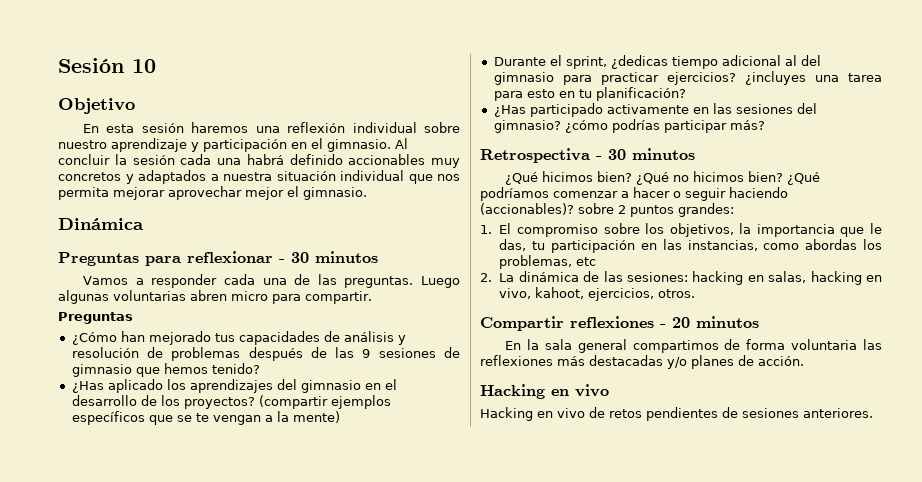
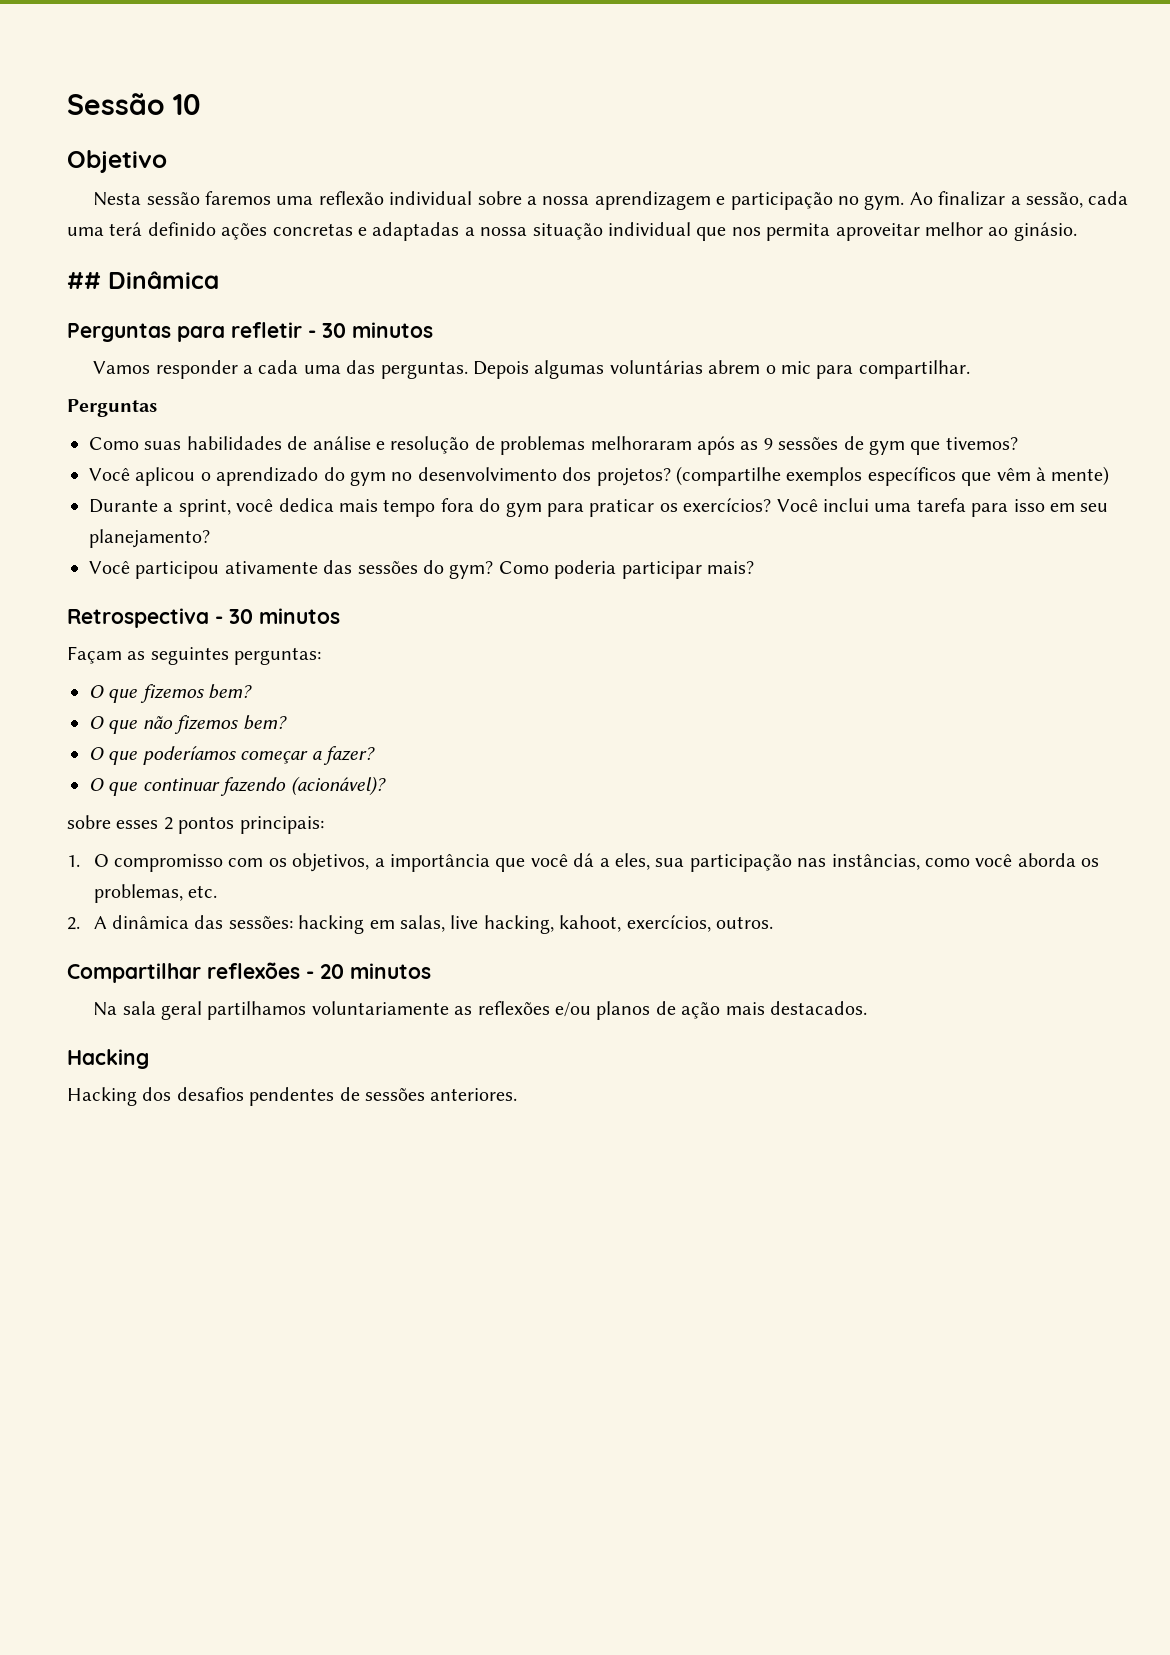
[58,58,124,73] Sesión -> [67,93,165,115] Sessão
[83,122,460,133] [58,138,408,152] [58,154,460,168] [58,170,460,184] [58,186,367,200] [58,218,144,230] [58,251,378,266] [83,274,460,288] [58,290,372,304] [58,312,133,324] [71,331,406,345] [71,347,460,361] [71,363,260,377] [71,379,397,393] [71,395,391,409] [71,411,340,425] [493,55,821,69] [493,71,882,85] [493,87,686,101] [493,103,817,117] [493,119,765,133] [480,148,695,163] [505,171,821,185] [480,187,788,201] [480,203,734,217] [480,223,882,237] [499,239,882,253] [499,255,597,269] [480,271,882,285] [499,287,696,301] [480,316,759,331] [505,339,882,353] [480,355,804,369] [480,384,609,399] [480,407,799,421] En esta sesión haremos una reflexión individual sobre nuestro aprendizaje y participación en el gimnasio. Al concluir la sesión cada una habrá definido accionables muy concretos y adaptados a nuestra situación individual que nos permita mejorar aprovechar mejor el gimnasio. // Dinámica // Preguntas para reflexionar - 30 minutos // Vamos a responder cada una de las preguntas. Luego algunas voluntarias abren micro para compartir. // Preguntas // ¿Cómo han mejorado tus capacidades de análisis y resolución de problemas después de las 9 sesiones de gimnasio que hemos tenido? // ¿Has aplicado los aprendizajes del gimnasio en el desarrollo de los proyectos? (compartir ejemplos específicos que se te vengan a la mente) // Durante el sprint, ¿dedicas tiempo adicional al del gimnasio para practicar ejercicios? ¿incluyes una tarea para esto en tu planificación? // ¿Has participado activamente en las sesiones del gimnasio? ¿cómo podrías participar más? // Retrospectiva - 30 minutos // ¿Qué hicimos bien? ¿Qué no hicimos bien? ¿Qué podríamos comenzar a hacer o seguir haciendo (accionables)? sobre 2 puntos grandes: // 1. El compromiso sobre los objetivos, la importancia que le das, tu participación en las instancias, como abordas los problemas, etc // 2. La dinámica de las sesiones: hacking en salas, hacking en vivo, kahoot, ejercicios, otros. // Compartir reflexiones - 20 minutos // En la sala general compartimos de forma voluntaria las reflexiones más destacadas y/o planes de acción. // Hacking en vivo // Hacking en vivo de retos pendientes de sesiones -> [93,191,1129,210] [67,222,1077,241] [67,271,219,289] [67,322,433,342] [93,360,970,379] [67,399,157,417] [89,436,1018,455] [89,466,1110,486] [89,498,1109,517] [89,529,210,548] [89,560,754,579] [67,608,340,628] [67,646,322,665] [89,684,253,703] [89,715,287,734] [89,746,375,765] [89,776,386,796] [67,815,324,834] [67,853,1100,872] [93,884,217,903] [67,915,773,934] [67,962,431,983] [93,1001,867,1020] [67,1049,149,1069] [67,1087,425,1106] Nesta sessão faremos uma reflexão individual sobre a nossa aprendizagem e participação no gym. Ao finalizar a sessão, cada uma terá definido ações concretas e adaptadas a nossa situação individual que nos permita aproveitar melhor ao ginásio. // ## Dinâmica // Perguntas para refletir - 30 minutos // Vamos responder a cada uma das perguntas. Depois algumas voluntárias abrem o mic para compartilhar. // Perguntas // Como suas habilidades de análise e resolução de problemas melhoraram após as 9 sessões de gym que tivemos? // Você aplicou o aprendizado do gym no desenvolvimento dos projetos? (compartilhe exemplos específicos que vêm à mente) // Durante a sprint, você dedica mais tempo fora do gym para praticar os exercícios? Você inclui uma tarefa para isso em seu planejamento? // Você participou ativamente das sessões do gym? Como poderia participar mais? // Retrospectiva - 30 minutos // Façam as seguintes perguntas: // O que fizemos bem? // O que não fizemos bem? // O que poderíamos começar a fazer? // O que continuar fazendo (acionável)? // sobre esses 2 pontos principais: // 1. O compromisso com os objetivos, a importância que você dá a eles, sua participação nas instâncias, como você aborda os problemas, etc. // 2. A dinâmica das sessões: hacking em salas, live hacking, kahoot, exercícios, outros. // Compartilhar reflexões - 20 minutos // Na sala geral partilhamos voluntariamente as reflexões e/ou planos de ação mais destacados. // Hacking // Hacking dos desafios pendentes de sessões

